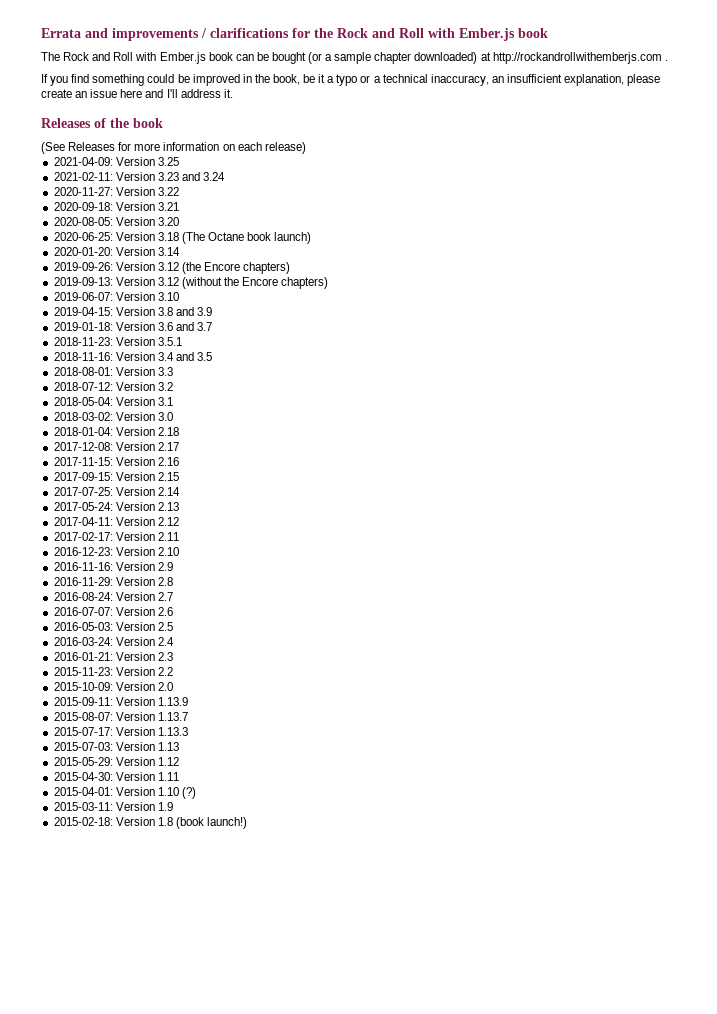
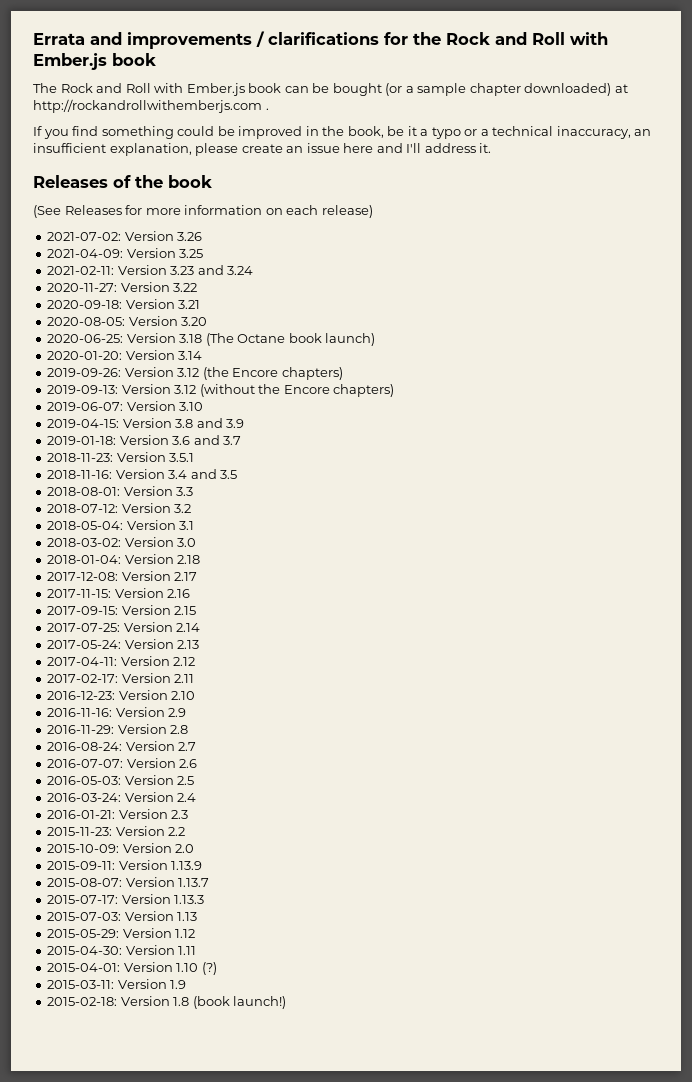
(306, 148) none -> [47,231,203,241] // 2021-07-02: Version 3.26

